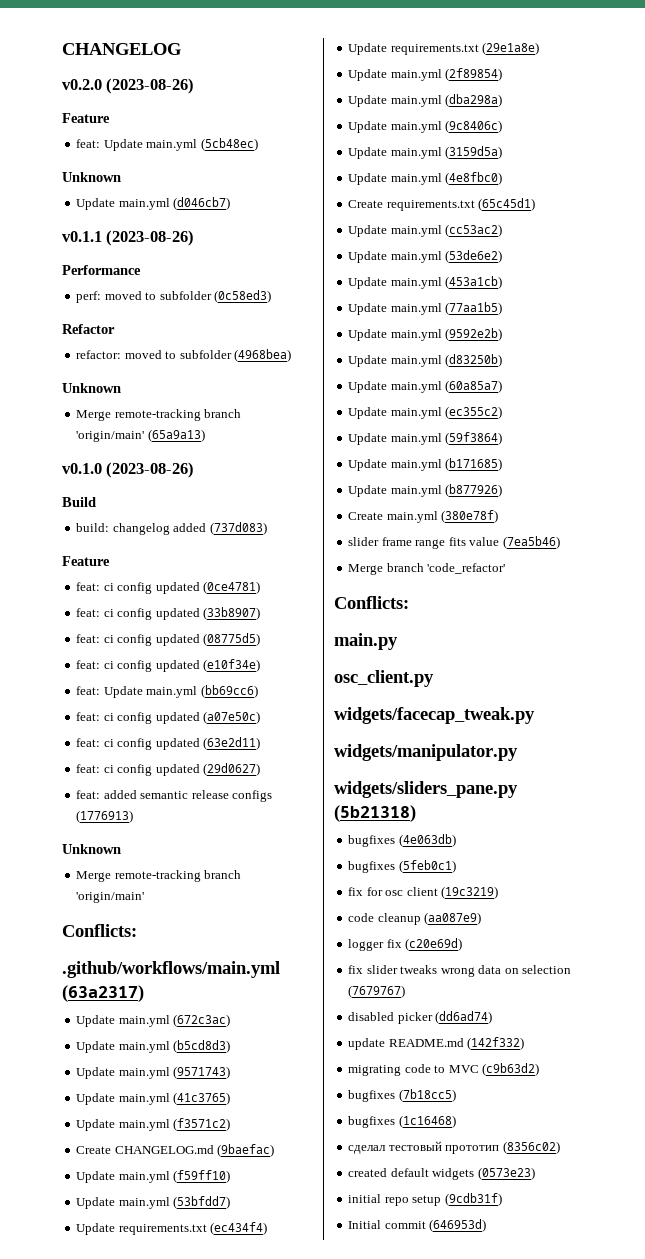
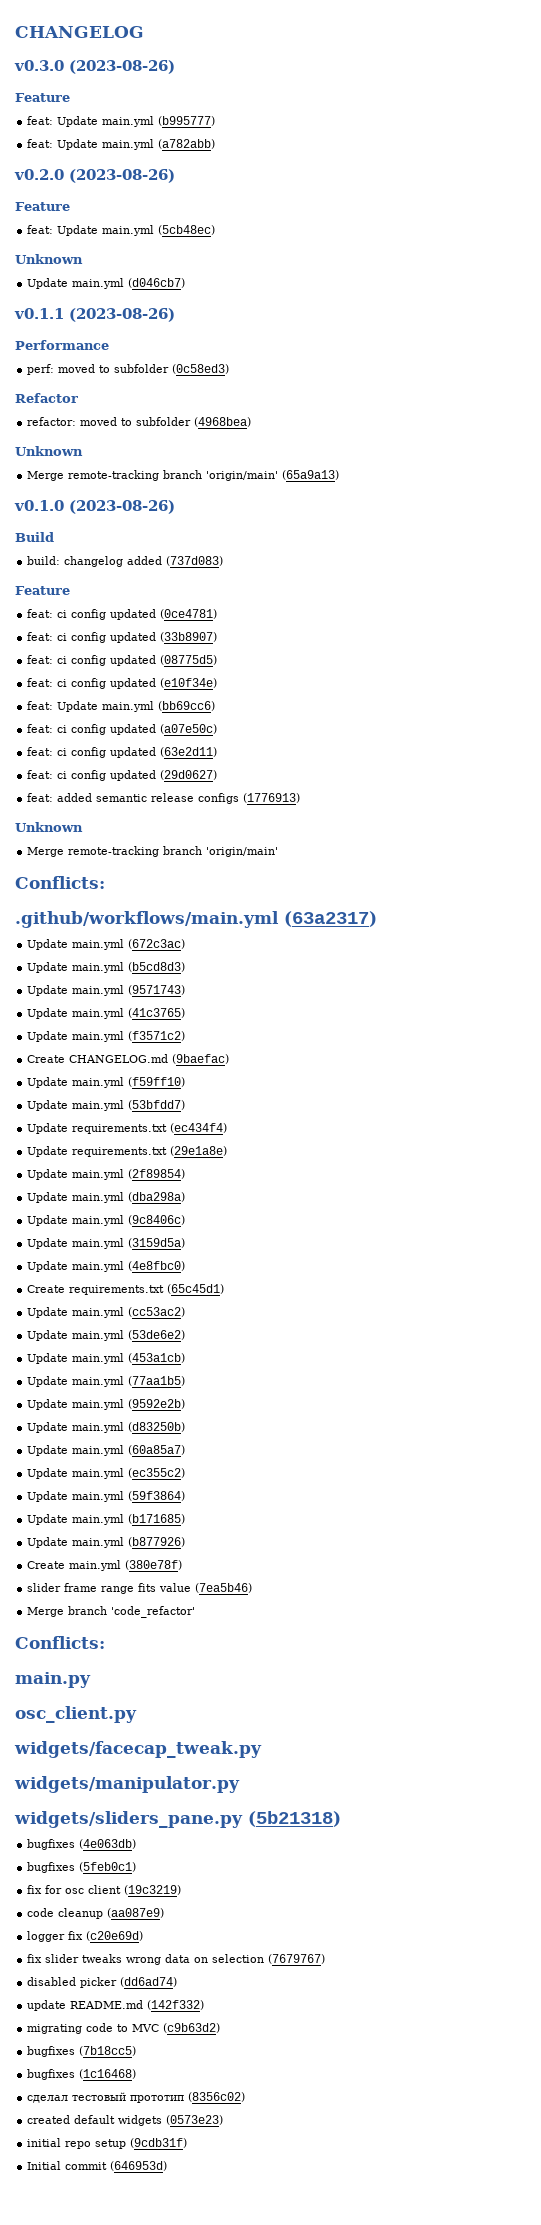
(181, 49) none -> [14,60,175,74] [15,93,70,102] [27,116,216,127] [27,139,216,150] // v0.3.0 (2023-08-26) // Feature // feat: Update main.yml (b995777) // feat: Update main.yml (a782abb)

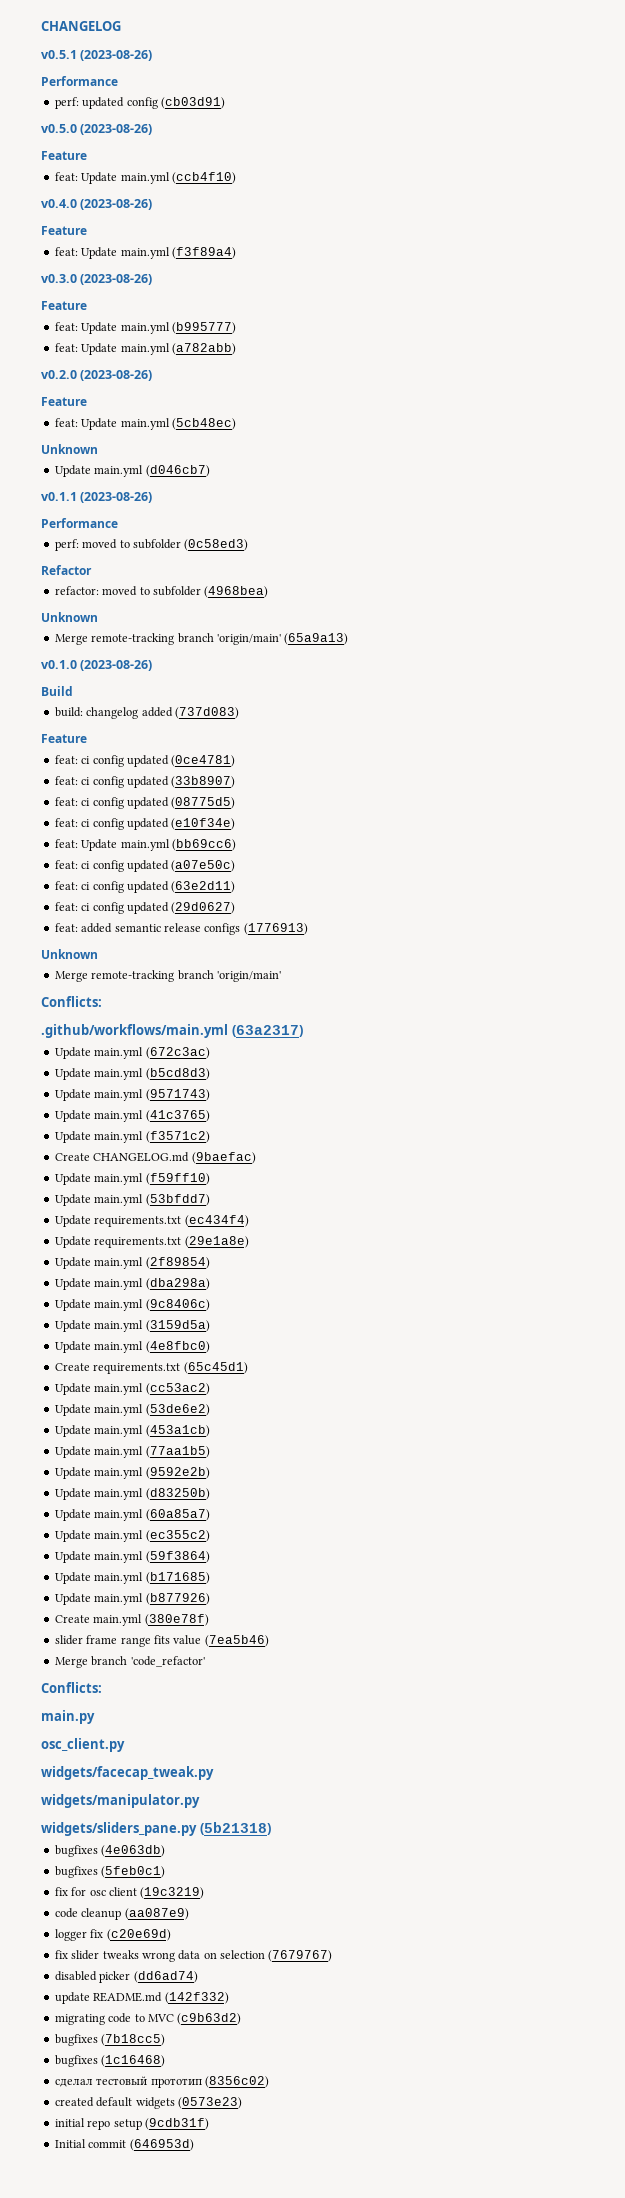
(144, 32) none -> [41,50,153,61] [41,76,118,86] [54,97,225,109] [41,124,153,135] [41,151,87,160] [54,172,236,184] [41,199,153,210] [41,226,87,235] [54,247,236,259] // v0.5.1 (2023-08-26) // Performance // perf: updated config (cb03d91) // v0.5.0 (2023-08-26) // Feature // feat: Update main.yml (ccb4f10) // v0.4.0 (2023-08-26) // Feature // feat: Update main.yml (f3f89a4)

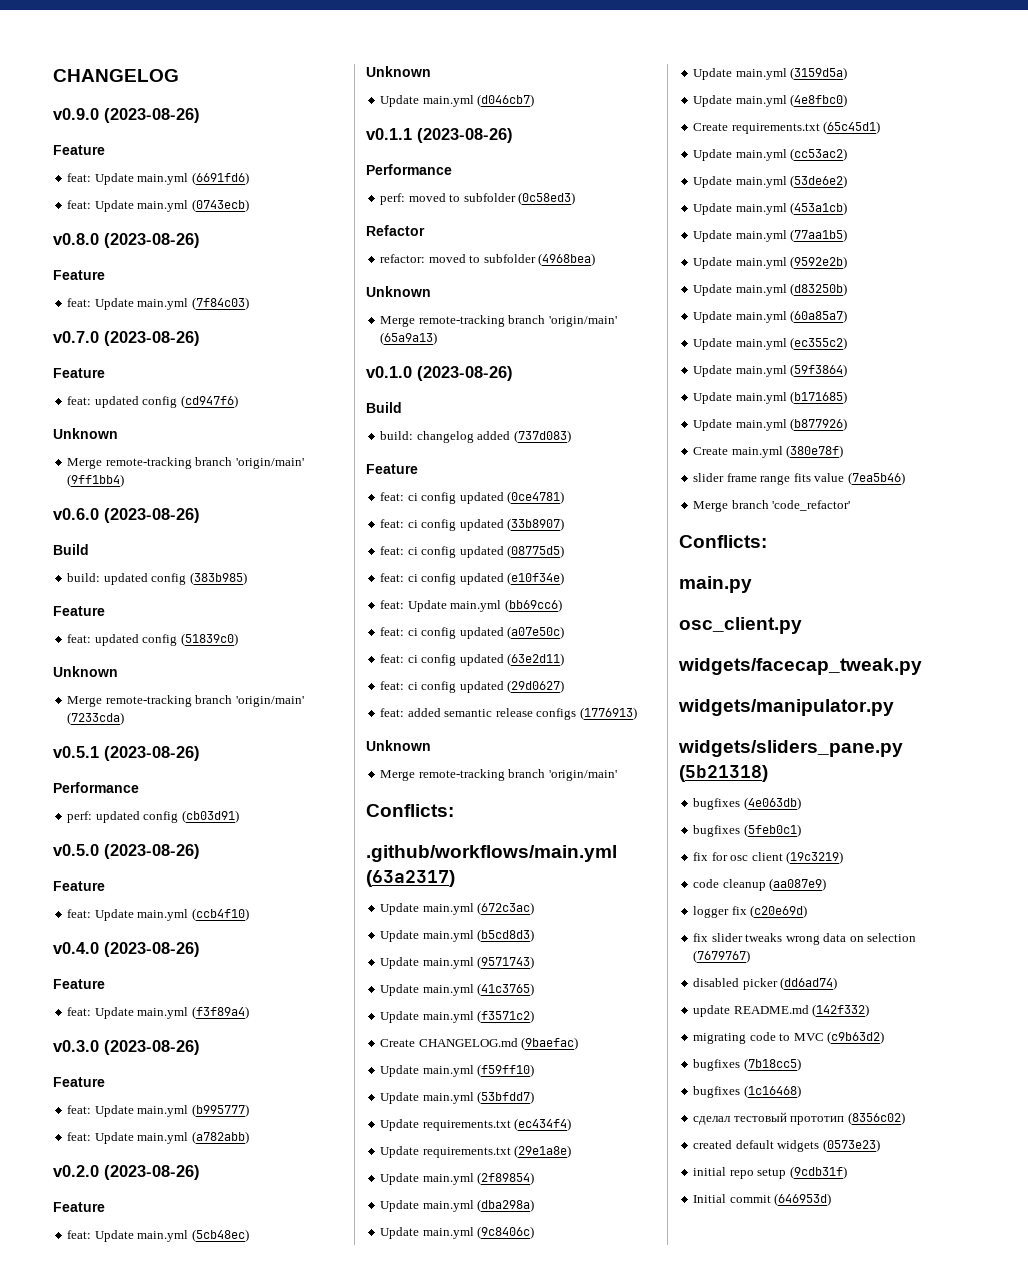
(121, 26) none -> [53,108,200,123] [53,145,105,155] [67,172,249,185] [67,199,249,212] [53,233,200,248] [53,270,105,280] [67,297,249,310] [53,331,200,346] [53,368,105,378] [67,395,238,408] [53,428,118,439] [67,457,304,469] [67,474,125,487] [53,508,200,523] [53,544,89,555] [67,572,247,585] [53,606,105,616] [67,633,238,646] [53,666,118,677] [67,695,304,707] [67,712,125,725] // v0.9.0 (2023-08-26) // Feature // feat: Update main.yml (6691fd6) // feat: Update main.yml (0743ecb) // v0.8.0 (2023-08-26) // Feature // feat: Update main.yml (7f84c03) // v0.7.0 (2023-08-26) // Feature // feat: updated config (cd947f6) // Unknown // Merge remote-tracking branch 'origin/main' (9ff1bb4) // v0.6.0 (2023-08-26) // Build // build: updated config (383b985) // Feature // feat: updated config (51839c0) // Unknown // Merge remote-tracking branch 'origin/main' (7233cda)

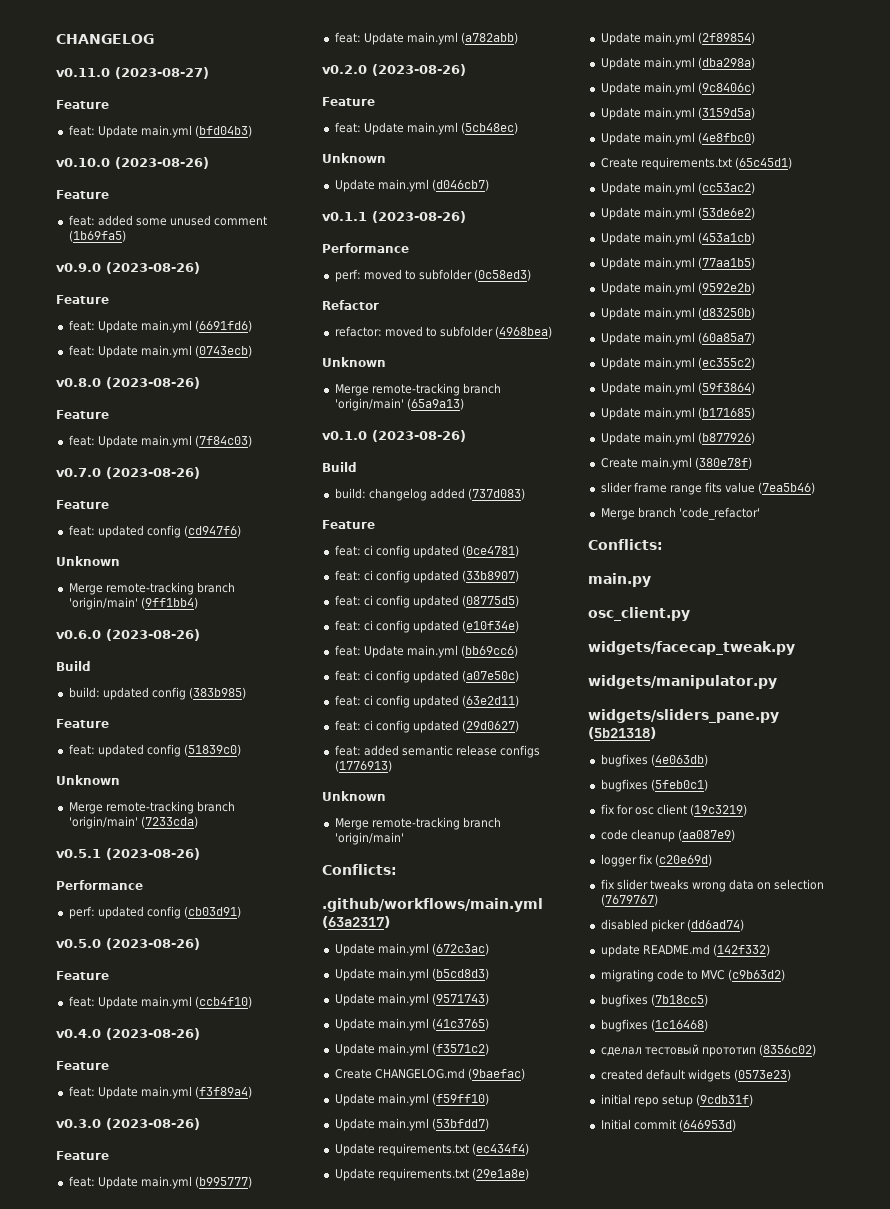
(179, 75) none -> [56,67,209,79] [56,100,109,109] [68,125,252,138] [56,157,209,169] [56,190,109,199] [68,215,268,226] [68,230,126,242] // v0.11.0 (2023-08-27) // Feature // feat: Update main.yml (bfd04b3) // v0.10.0 (2023-08-26) // Feature // feat: added some unused comment (1b69fa5)

